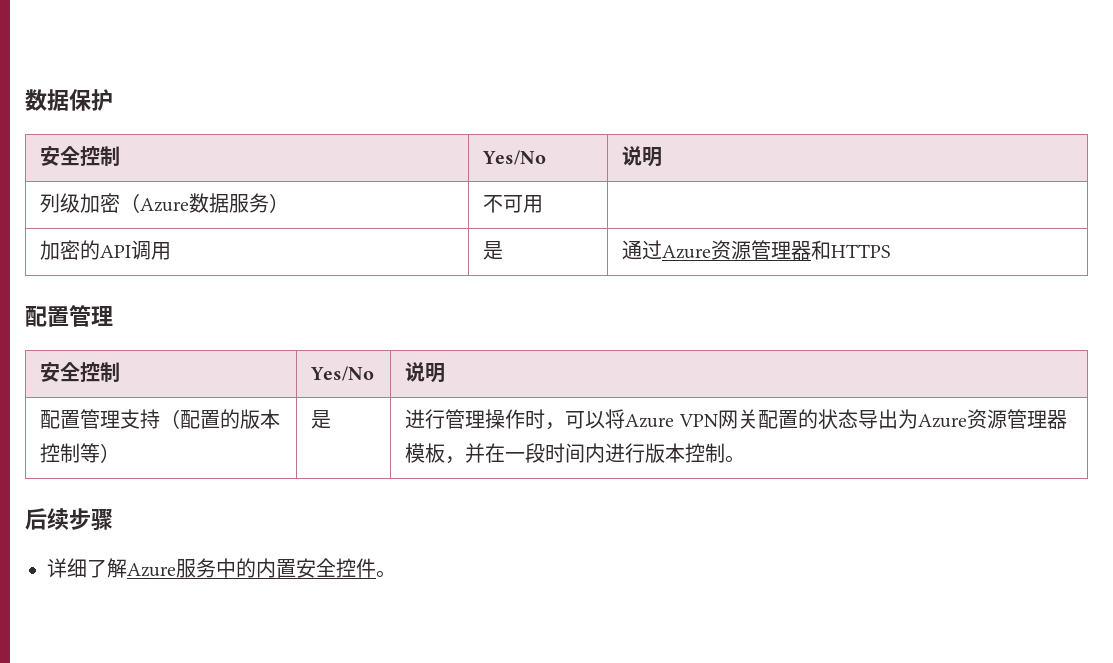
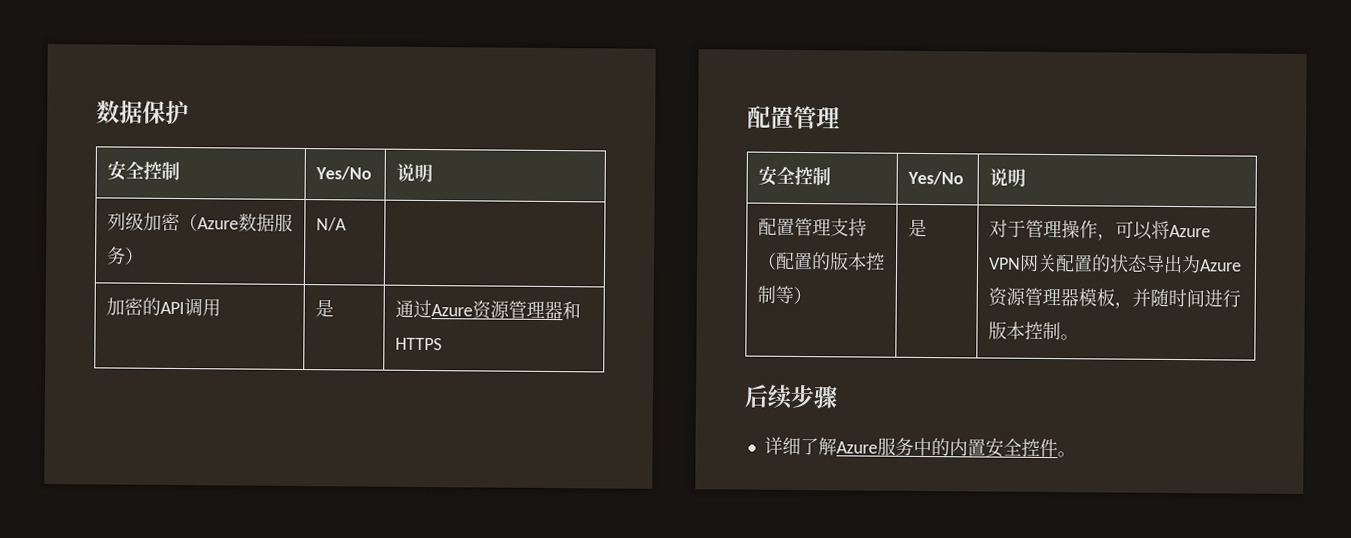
[483,195,544,213] 不可用 -> [316,217,348,232] N/A
[405,409,446,429] 进行 -> [989,219,1027,238] 对于
[525,409,546,429] 时 -> (1099, 229) none
[485,443,606,463] 在一段时间内 -> [1150,288,1206,308] 随时间

